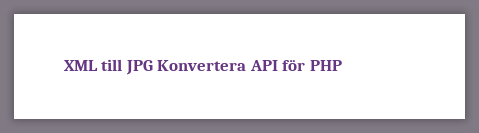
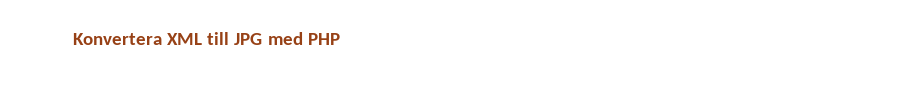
(64, 65) none -> [73,33,162,45] Konvertera
[157,60,306,71] Konvertera API för -> [267,32,303,45] med

